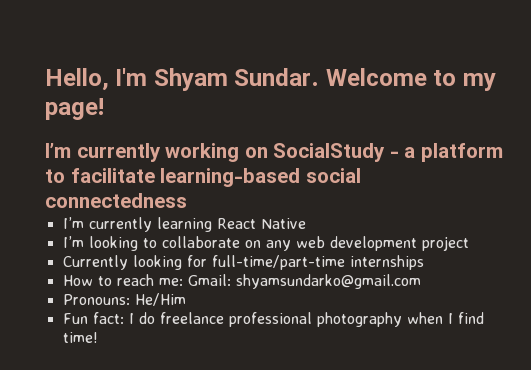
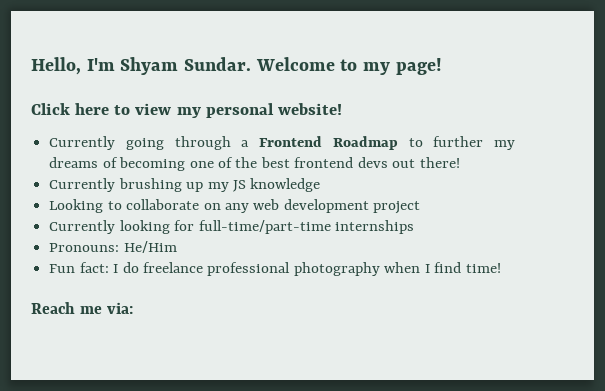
[45,143,503,162] [45,168,361,187] [45,193,187,208] [62,217,306,232] [62,236,138,251] I’m currently working on SocialStudy - a platform to facilitate learning-based social connectedness // I’m currently learning React Native // I’m looking -> [31,103,342,118] [49,136,515,150] [49,157,460,171] [49,178,321,192] [49,199,104,213] Click here to view my personal website! // Currently going through a Frontend Roadmap to further my dreams of becoming one of the best frontend devs out there! // Currently brushing up my JS knowledge // Looking
[62,274,421,289] // How to reach me: Gmail: shyamsundarko@gmail.com -> (414, 227) none
(98, 337) none -> [31,302,133,314] // Reach me via:

